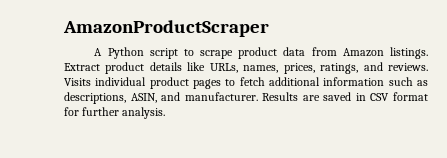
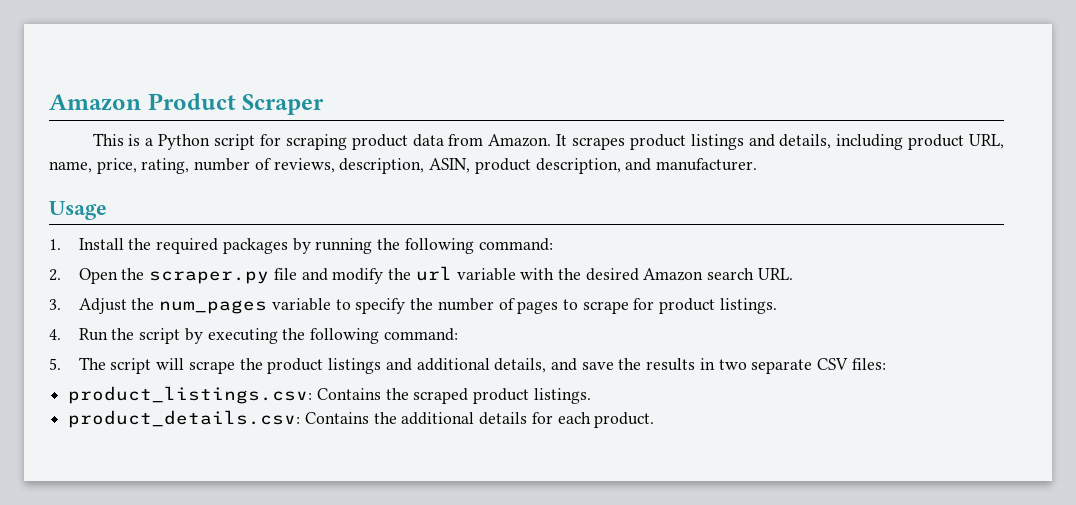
[63,20,269,37] [94,47,428,59] [64,62,428,74] [64,77,428,89] [64,92,428,104] [64,107,166,119] AmazonProductScraper // A Python script to scrape product data from Amazon listings. Extract product details like URLs, names, prices, ratings, and reviews. Visits individual product pages to fetch additional information such as descriptions, ASIN, and manufacturer. Results are saved in CSV format for further analysis. -> [49,93,325,115] [92,133,1004,150] [49,158,757,174] [49,201,107,220] [49,238,553,254] [49,266,793,284] [49,298,777,314] [49,328,458,344] [49,357,886,374] [68,386,591,404] [68,410,655,428] Amazon Product Scraper // This is a Python script for scraping product data from Amazon. It scrapes product listings and details, including product URL, name, price, rating, number of reviews, description, ASIN, product description, and manufacturer. // Usage // 1. Install the required packages by running the following command: // 2. Open the scraper.py file and modify the url variable with the desired Amazon search URL. // 3. Adjust the num_pages variable to specify the number of pages to scrape for product listings. // 4. Run the script by executing the following command: // 5. The script will scrape the product listings and additional details, and save the results in two separate CSV files: // product_listings.csv: Contains the scraped product listings. // product_details.csv: Contains the additional details for each product.

